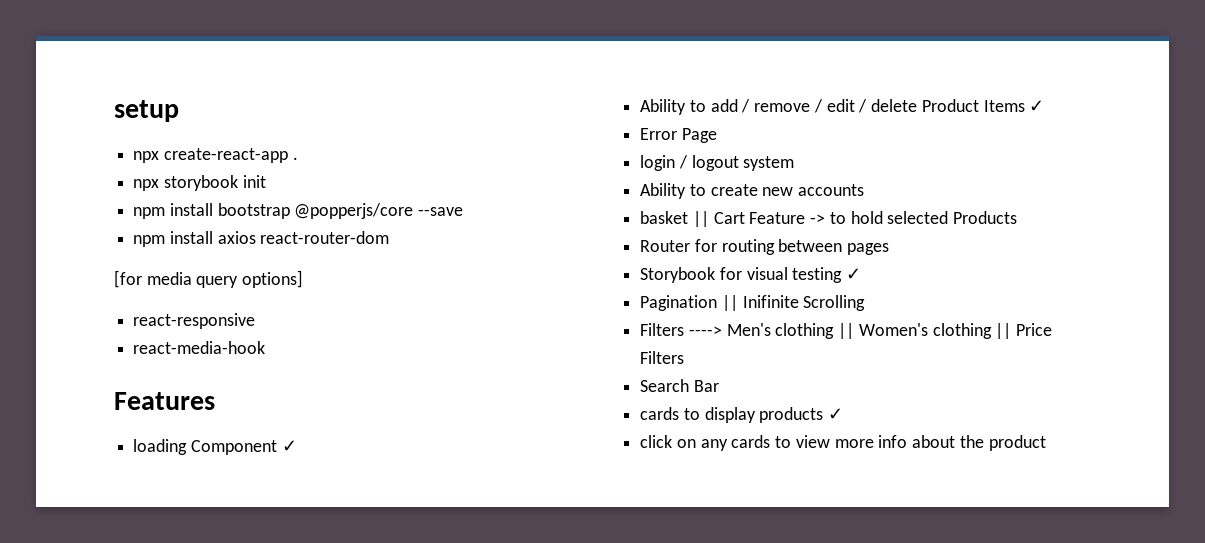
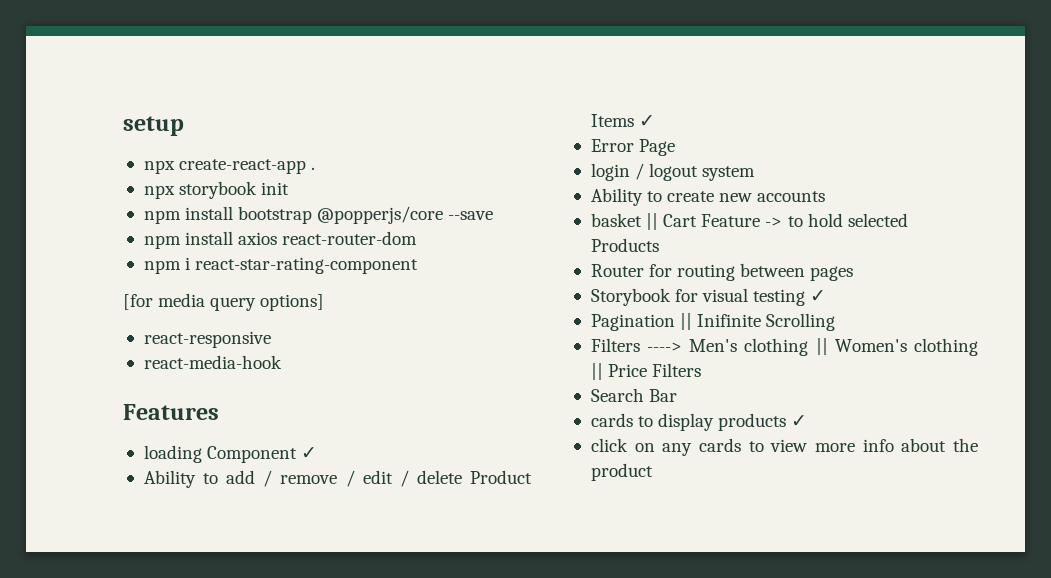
(390, 237) none -> [143,257,419,274] // npm i react-star-rating-component

